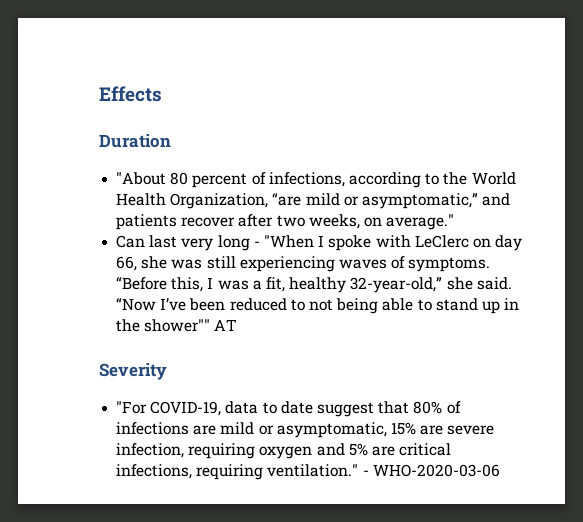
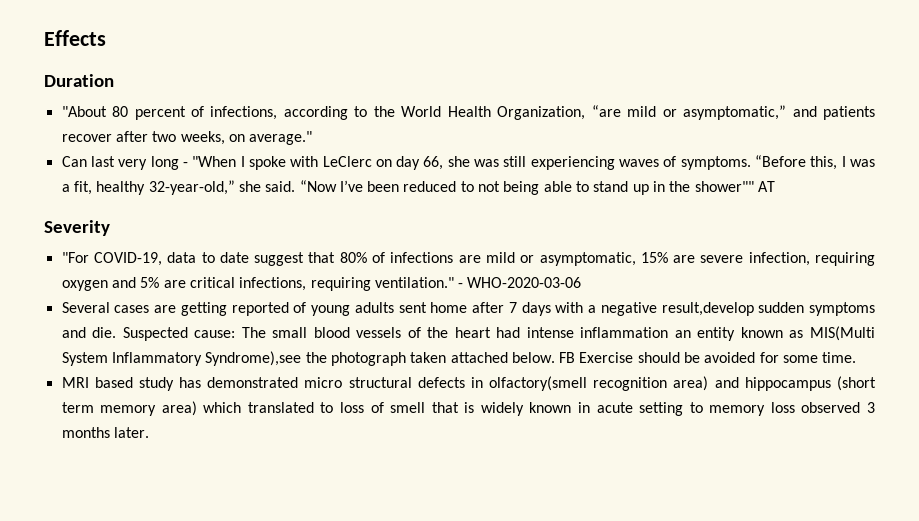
(500, 470) none -> [61,302,875,316] [61,326,876,341] [61,351,857,366] [61,376,876,391] [61,401,876,416] [61,427,149,438] // Several cases are getting reported of young adults sent home after 7 days with a negative result,develop sudden symptoms and die. Suspected cause: The small blood vessels of the heart had intense inflammation an entity known as MIS(Multi System Inflammatory Syndrome),see the photograph taken attached below. FB Exercise should be avoided for some time. // MRI based study has demonstrated micro structural defects in olfactory(smell recognition area) and hippocampus (short term memory area) which translated to loss of smell that is widely known in acute setting to memory loss observed 3 months later.

